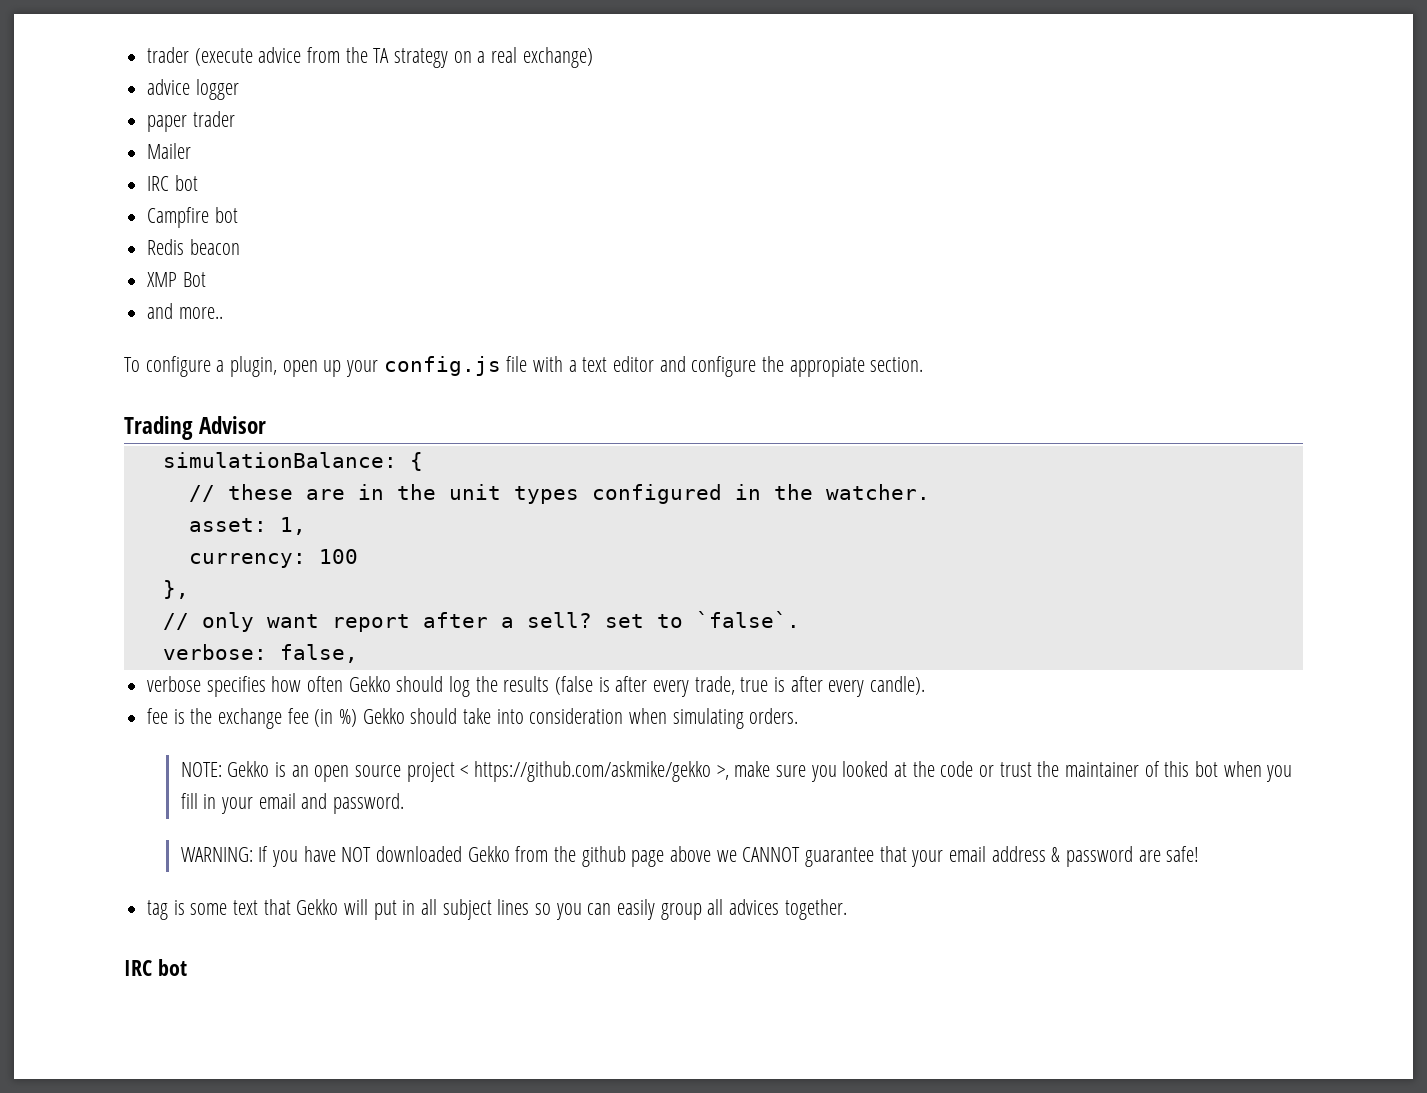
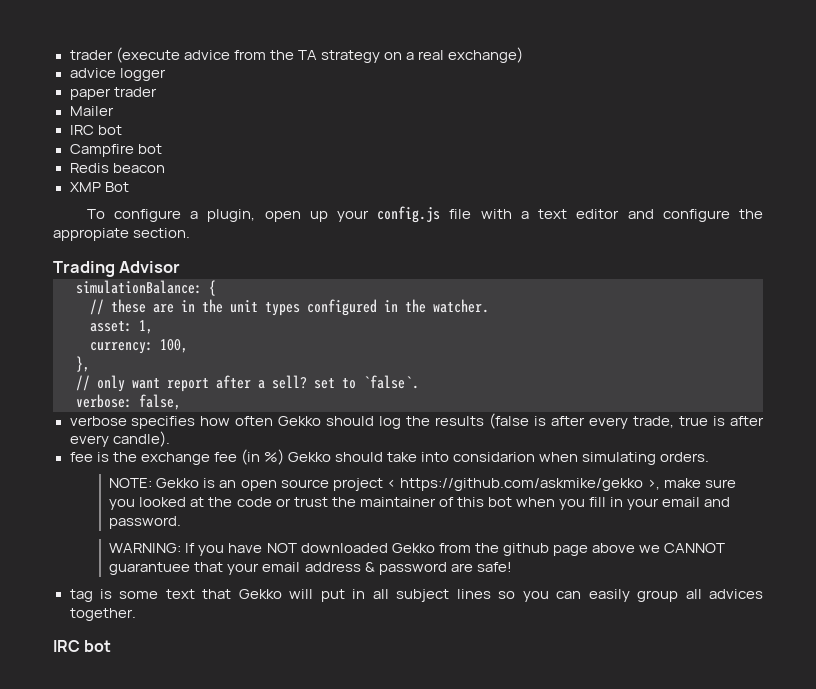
[147,303,223,319] // and more.. -> (129, 187) none
[318,549,358,564] 100 -> [160,339,188,353] 100,
[529,708,624,724] consideration -> [453,452,536,462] considarion
[805,847,875,867] guarantee -> [109,562,191,575] guarantuee

